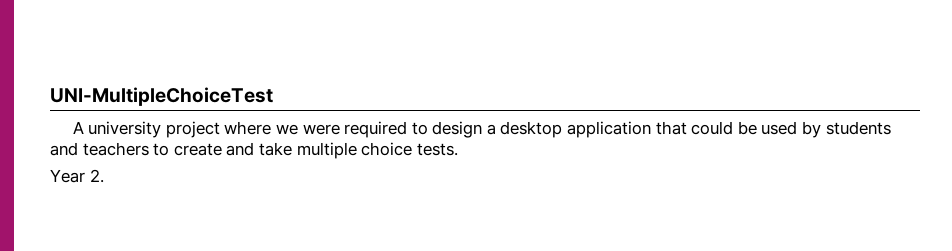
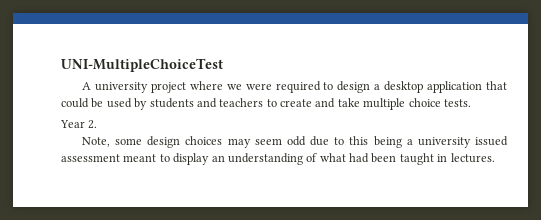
(104, 176) none -> [81,136,508,148] [61,153,495,165] // Note, some design choices may seem odd due to this being a university issued assessment meant to display an understanding of what had been taught in lectures.

